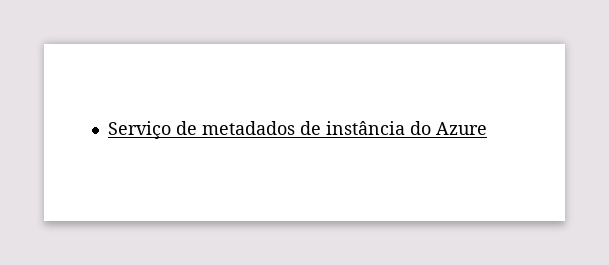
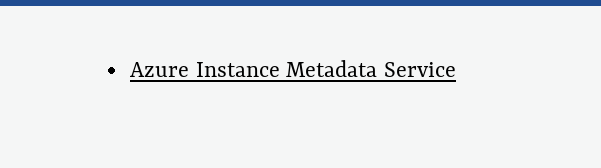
[107,121,487,139] Serviço de metadados de instância do Azure -> [129,60,456,77] Azure Instance Metadata Service

